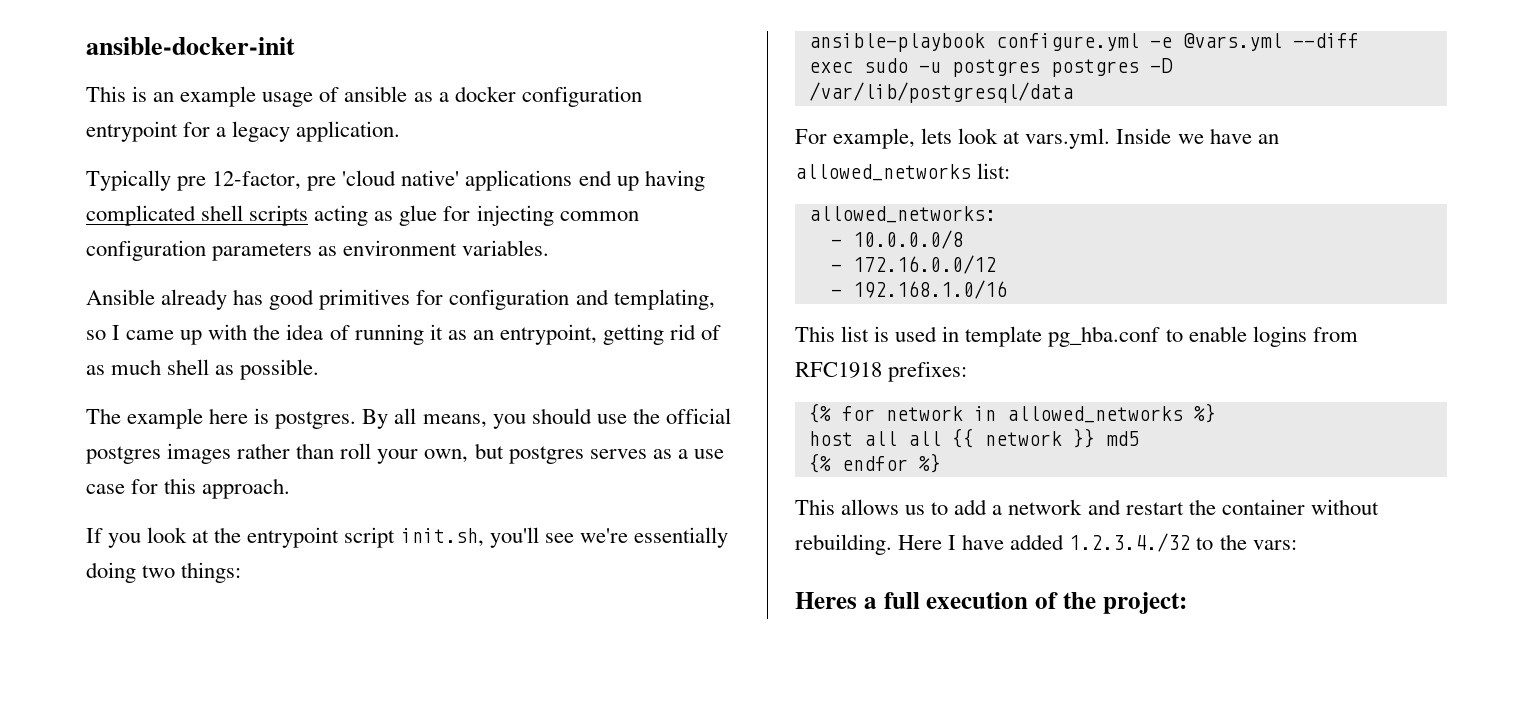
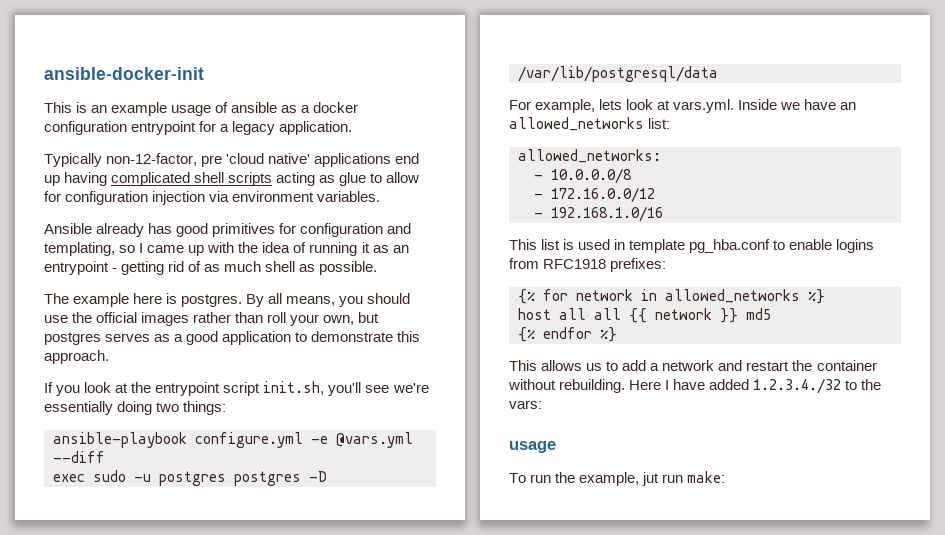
[177,171,302,191] pre 12-factor, -> [106,153,198,166] non-12-factor,
[443,205,639,226] [86,240,338,261] for injecting common configuration parameters as -> [370,172,420,183] [44,191,230,205] to allow for configuration injection via
[499,324,597,345] entrypoint, -> [44,261,118,275] entrypoint -
[86,446,161,464] postgres -> (138, 317) none
[693,449,724,459] [86,479,159,494] use case for -> [186,331,394,345] good application to demonstrate
[795,592,1187,614] Heres a full execution of the project: -> [509,441,556,453] [509,471,726,486] usage // To run the example, jut run make:

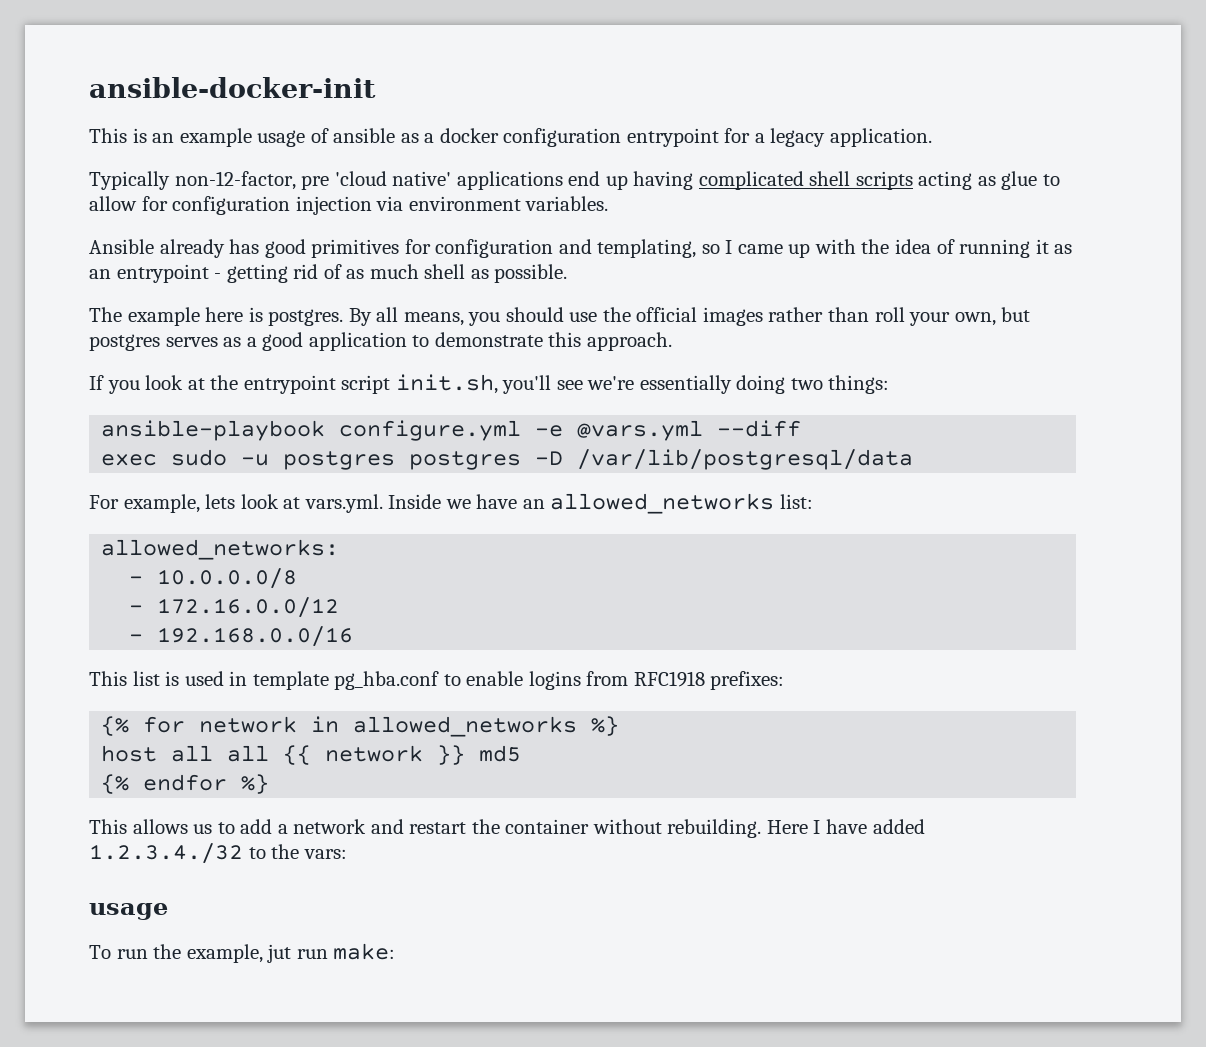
[551,206,663,222] 192.168.1.0/16 -> [157,626,354,647] 192.168.0.0/16

